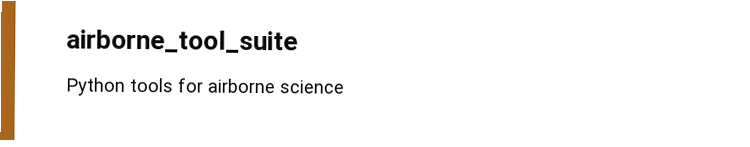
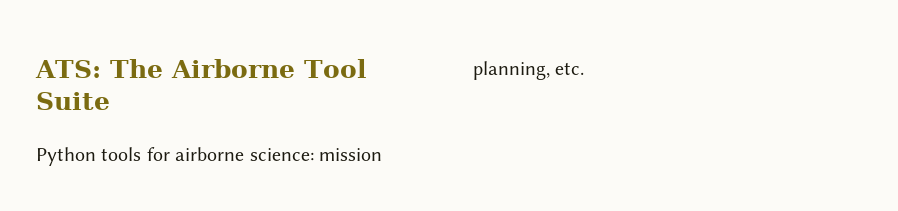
[66,29,298,54] airborne_tool_suite -> [35,59,367,78] [36,92,110,110] ATS: The Airborne Tool Suite
[279,80,344,94] science -> [249,148,382,161] [473,61,585,80] science: mission planning, etc.

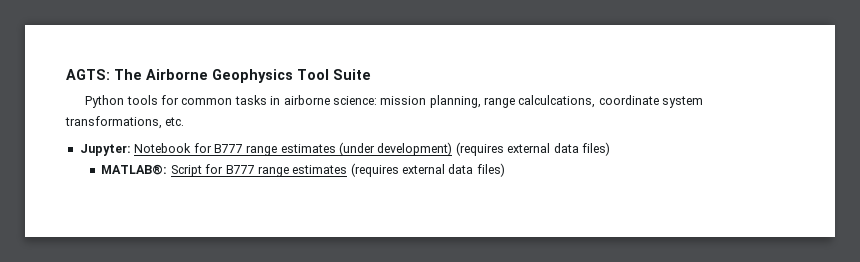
[35,60,101,78] ATS: -> [66,69,110,80] AGTS:
(295, 68) none -> [212,69,293,83] Geophysics
(170, 154) none -> [181,95,281,105] common tasks in
[555,62,585,75] etc. -> [484,95,704,108] [65,116,185,129] [79,142,610,156] [101,163,505,177] range calculcations, coordinate system transformations, etc. // Jupyter: Notebook for B777 range estimates (under development) (requires external data files) // MATLAB®: Script for B777 range estimates (requires external data files)

